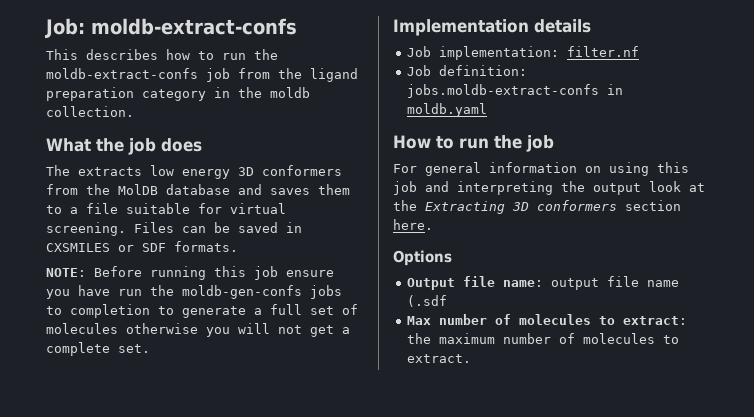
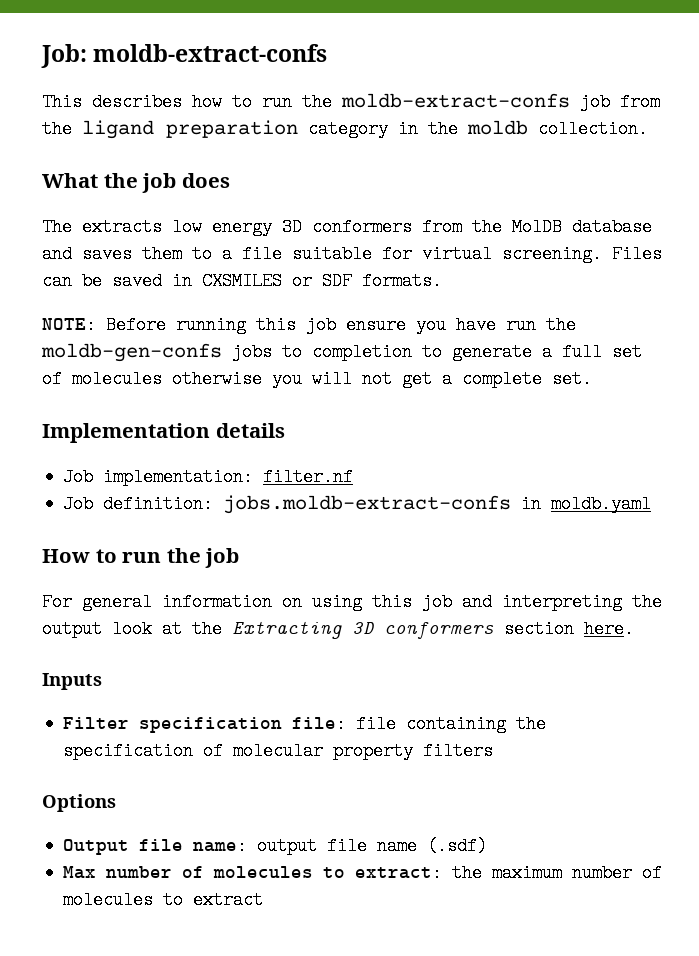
(433, 224) none -> [42,673,102,690] [63,715,547,733] [63,742,494,760] // Inputs // Filter specification file: file containing the specification of molecular property filters
[406,295,447,307] (.sdf -> [427,837,488,855] (.sdf)
[406,354,471,363] extract. -> [193,891,264,909] extract

